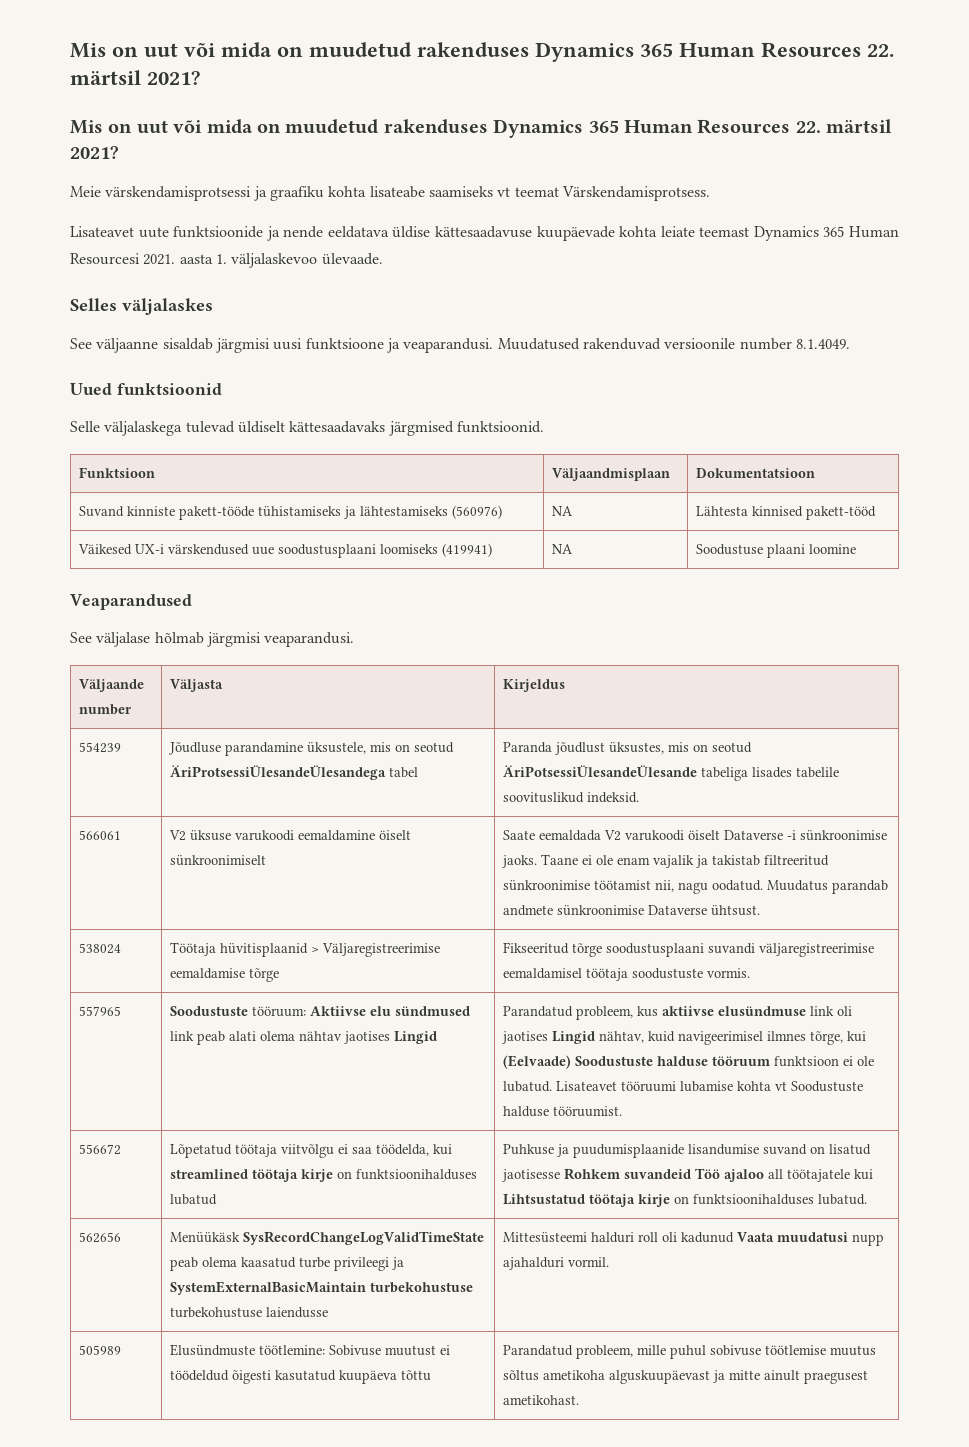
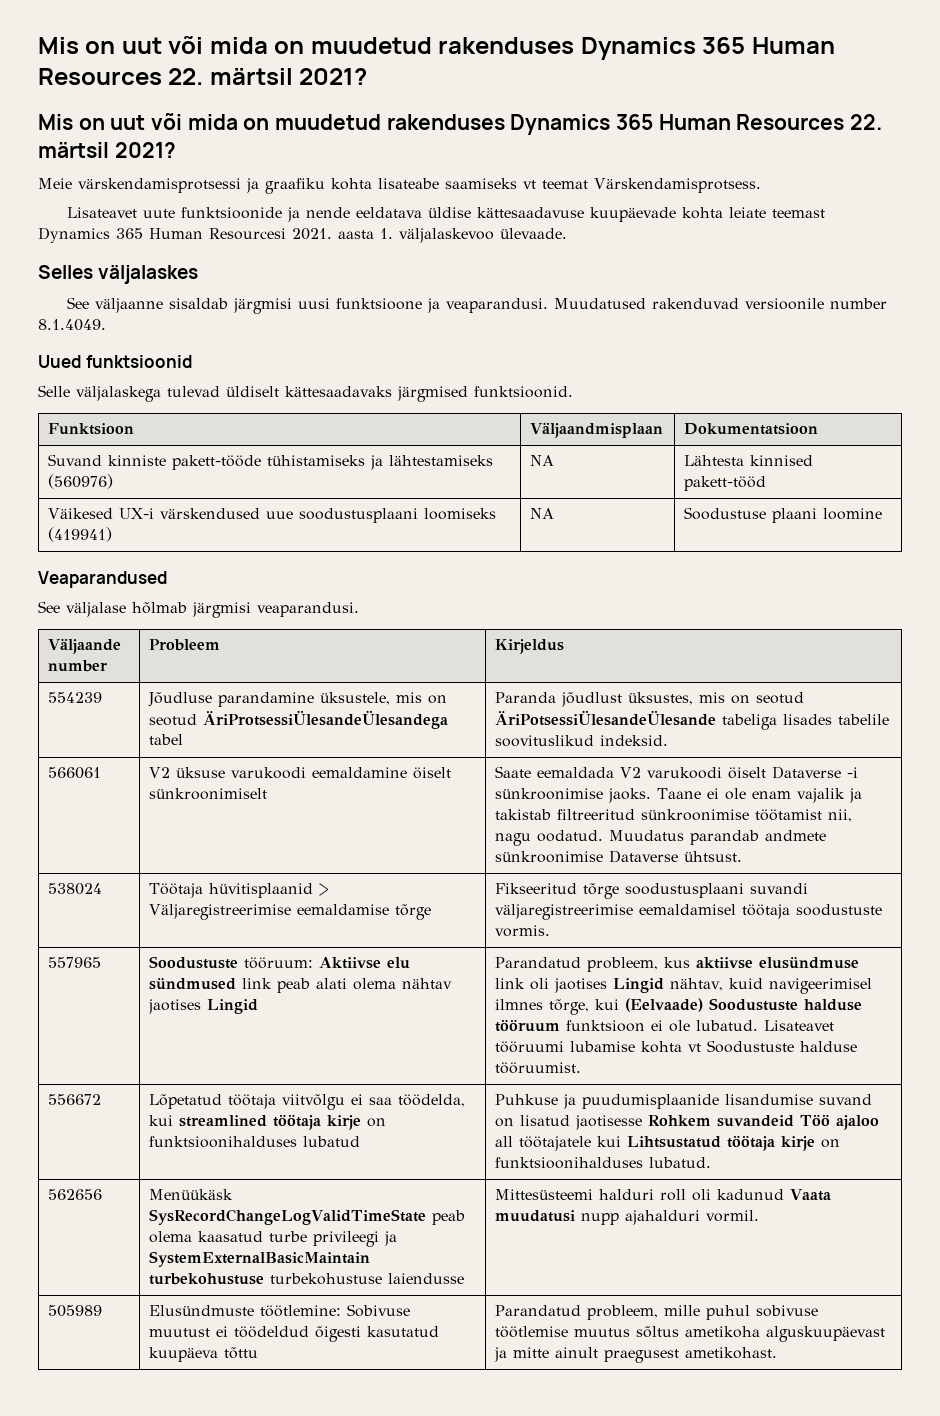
[169,679,223,692] Väljasta -> [149,639,221,651] Probleem

